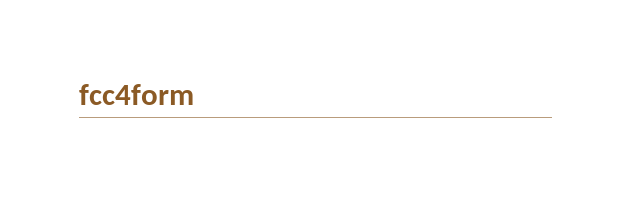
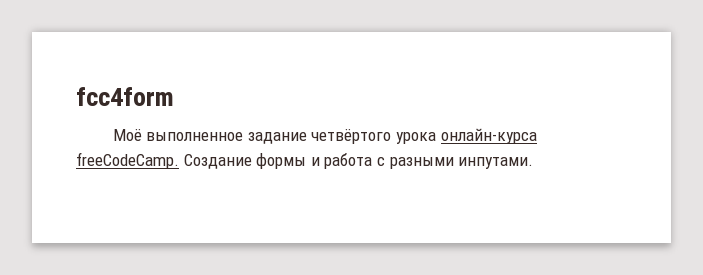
(194, 94) none -> [112,128,537,144] [76,152,534,169] // Моё выполненное задание четвёртого урока онлайн-курса freeCodeCamp. Создание формы и работа с разными инпутами.

